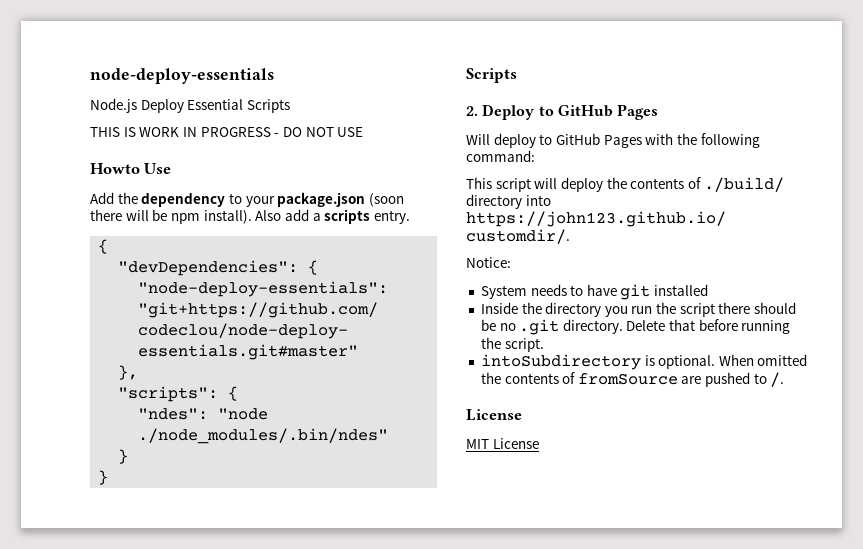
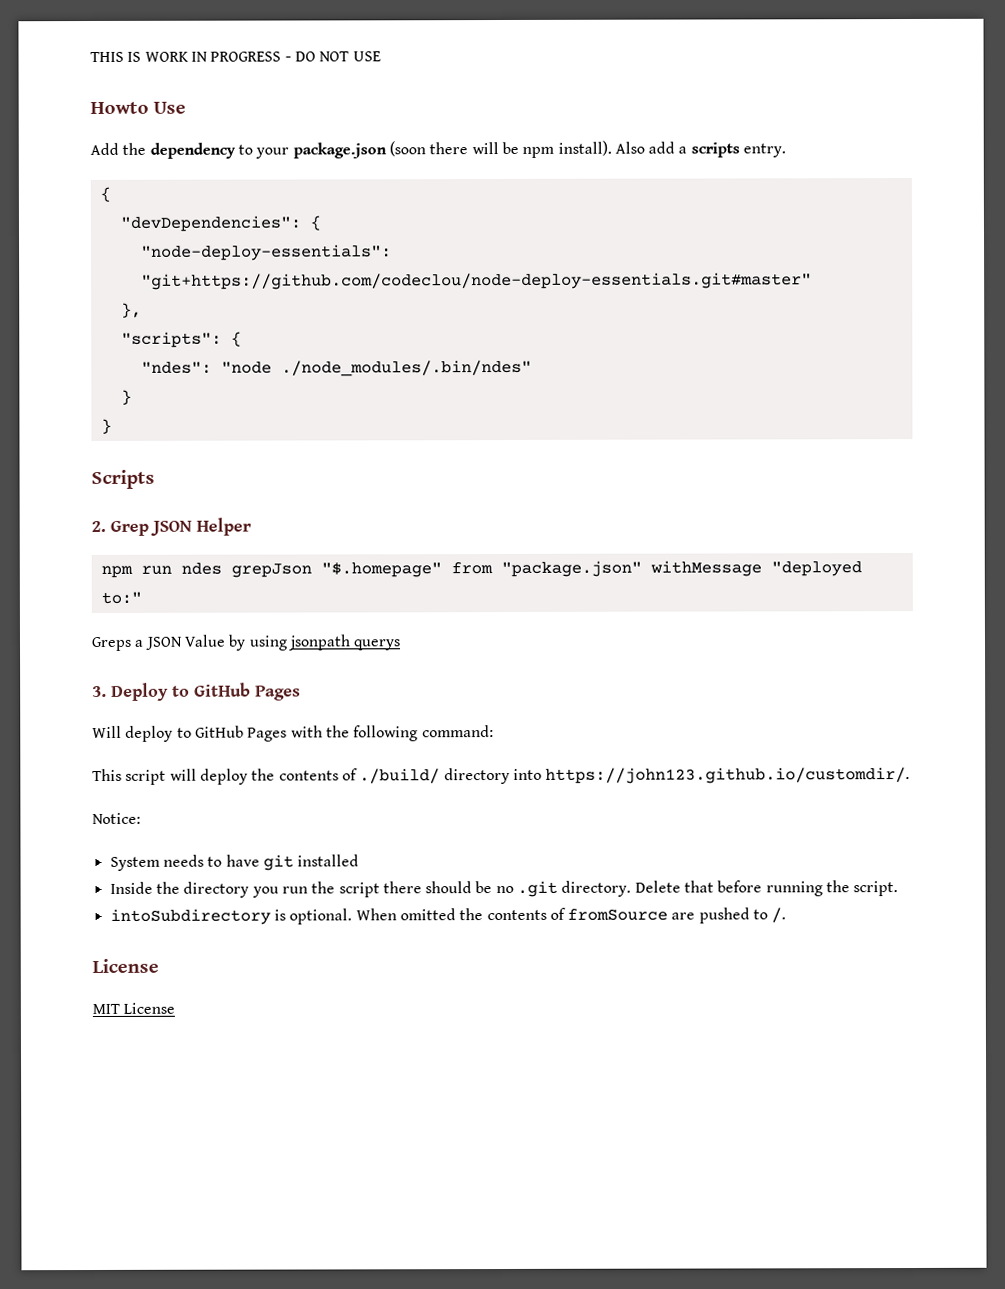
[90,68,274,84] [90,98,290,113] node-deploy-essentials // Node.js Deploy Essential Scripts // -> (90, 57) none
(478, 111) none -> [110,517,252,536] [100,560,862,578] [100,591,142,604] [91,634,402,652] [92,685,107,698] Grep JSON Helper // npm run ndes grepJson "$.homepage" from "package.json" withMessage "deployed to:" // Greps a JSON Value by using jsonpath querys // 3.

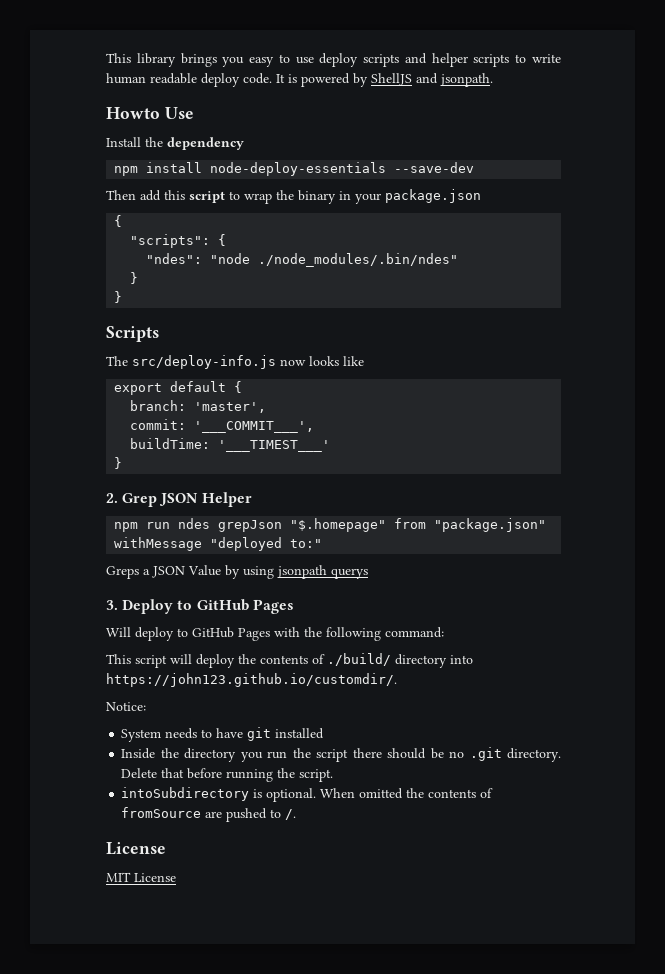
[90,51,381,63] THIS IS WORK IN PROGRESS - DO NOT USE -> [106,53,561,67] [106,73,493,87] This library brings you easy to use deploy scripts and helper scripts to write human readable deploy code. It is powered by ShellJS and jsonpath.
[90,142,119,156] Add -> [106,137,141,147] Install
[237,140,787,159] [99,186,111,202] [119,215,321,232] [140,244,392,261] [140,272,812,290] [120,302,142,318] to your package.json (soon there will be npm install). Also add a scripts entry. // { // "devDependencies": { // "node-deploy-essentials": "git+https://github.com/codeclou/node-deploy-essentials.git#master" // }, -> [114,162,475,176] [106,189,481,204] [114,215,123,227] // npm install node-deploy-essentials --save-dev // Then add this script to wrap the binary in your package.json // {
(155, 479) none -> [106,355,364,369] [114,381,243,395] [130,400,267,413] [130,419,315,433] [130,438,331,452] [114,457,123,469] // The src/deploy-info.js now looks like // export default { // branch: 'master', // commit: '___COMMIT___', // buildTime: '___TIMEST___' // }

